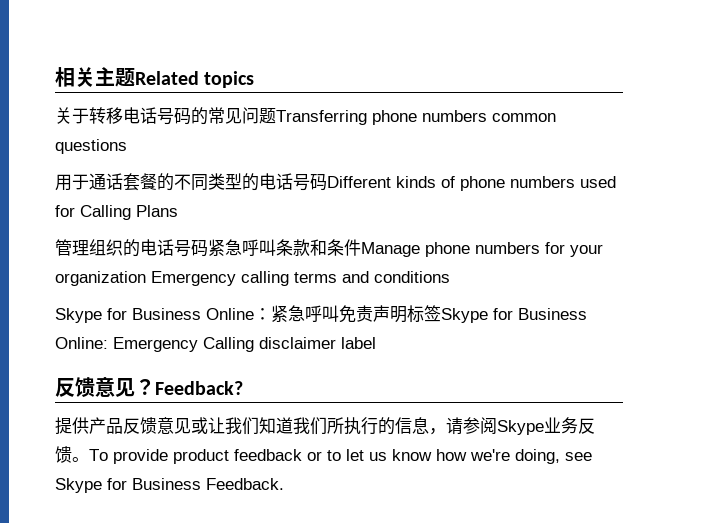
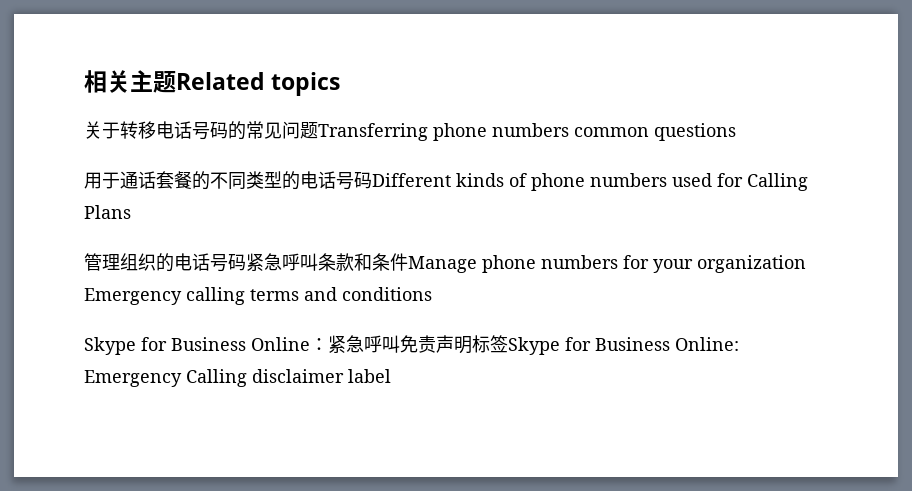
[55,377,243,397] [55,417,595,435] [55,446,592,464] [55,478,284,493] // 反馈意见？Feedback? // 提供产品反馈意见或让我们知道我们所执行的信息，请参阅Skype业务反馈。To provide product feedback or to let us know how we're doing, see Skype for Business Feedback. -> (391, 376) none

